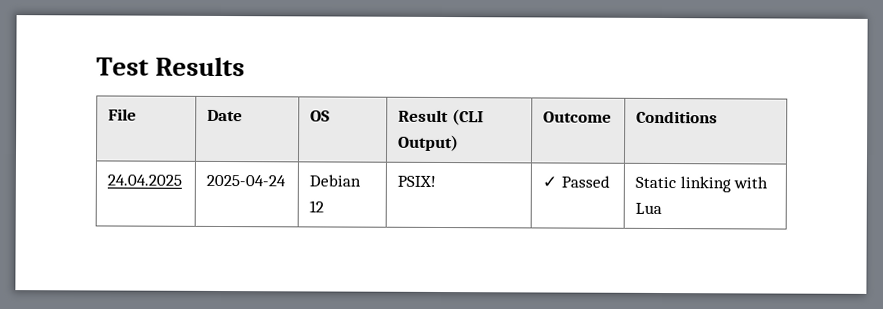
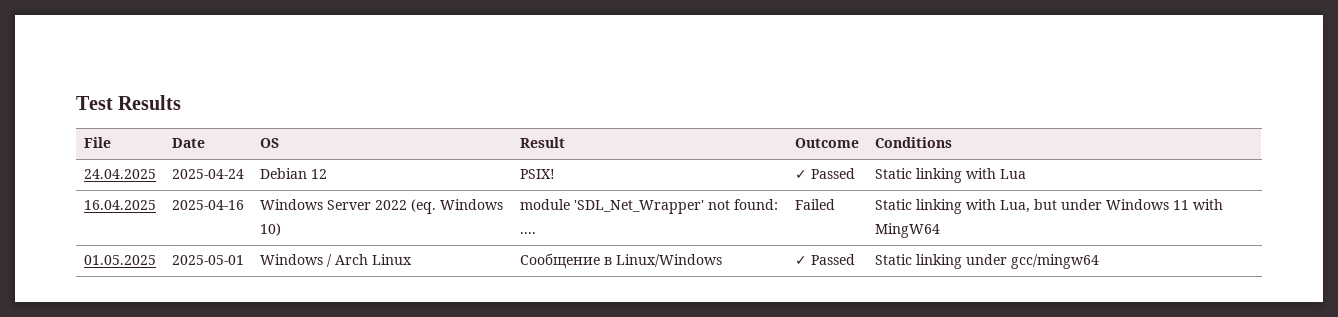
[451,109,484,126] [398,134,460,152] (CLI Output) -> (565, 142) none
(663, 208) none -> [83,200,156,210] [171,200,244,210] [259,199,503,214] [259,223,281,236] [519,199,778,214] [519,232,536,234] [794,199,835,210] [874,199,1223,214] [874,223,940,238] [83,255,156,265] [171,255,244,265] [259,254,412,267] [519,253,722,269] [794,254,855,265] [874,254,1099,269] // 16.04.2025 | 2025-04-16 | Windows Server 2022 (eq. Windows 10) | module 'SDL_Net_Wrapper' not found: .... | Failed | Static linking with Lua, but under Windows 11 with MingW64 // 01.05.2025 | 2025-05-01 | Windows / Arch Linux | Сообщение в Linux/Windows | ✓ Passed | Static linking under gcc/mingw64

